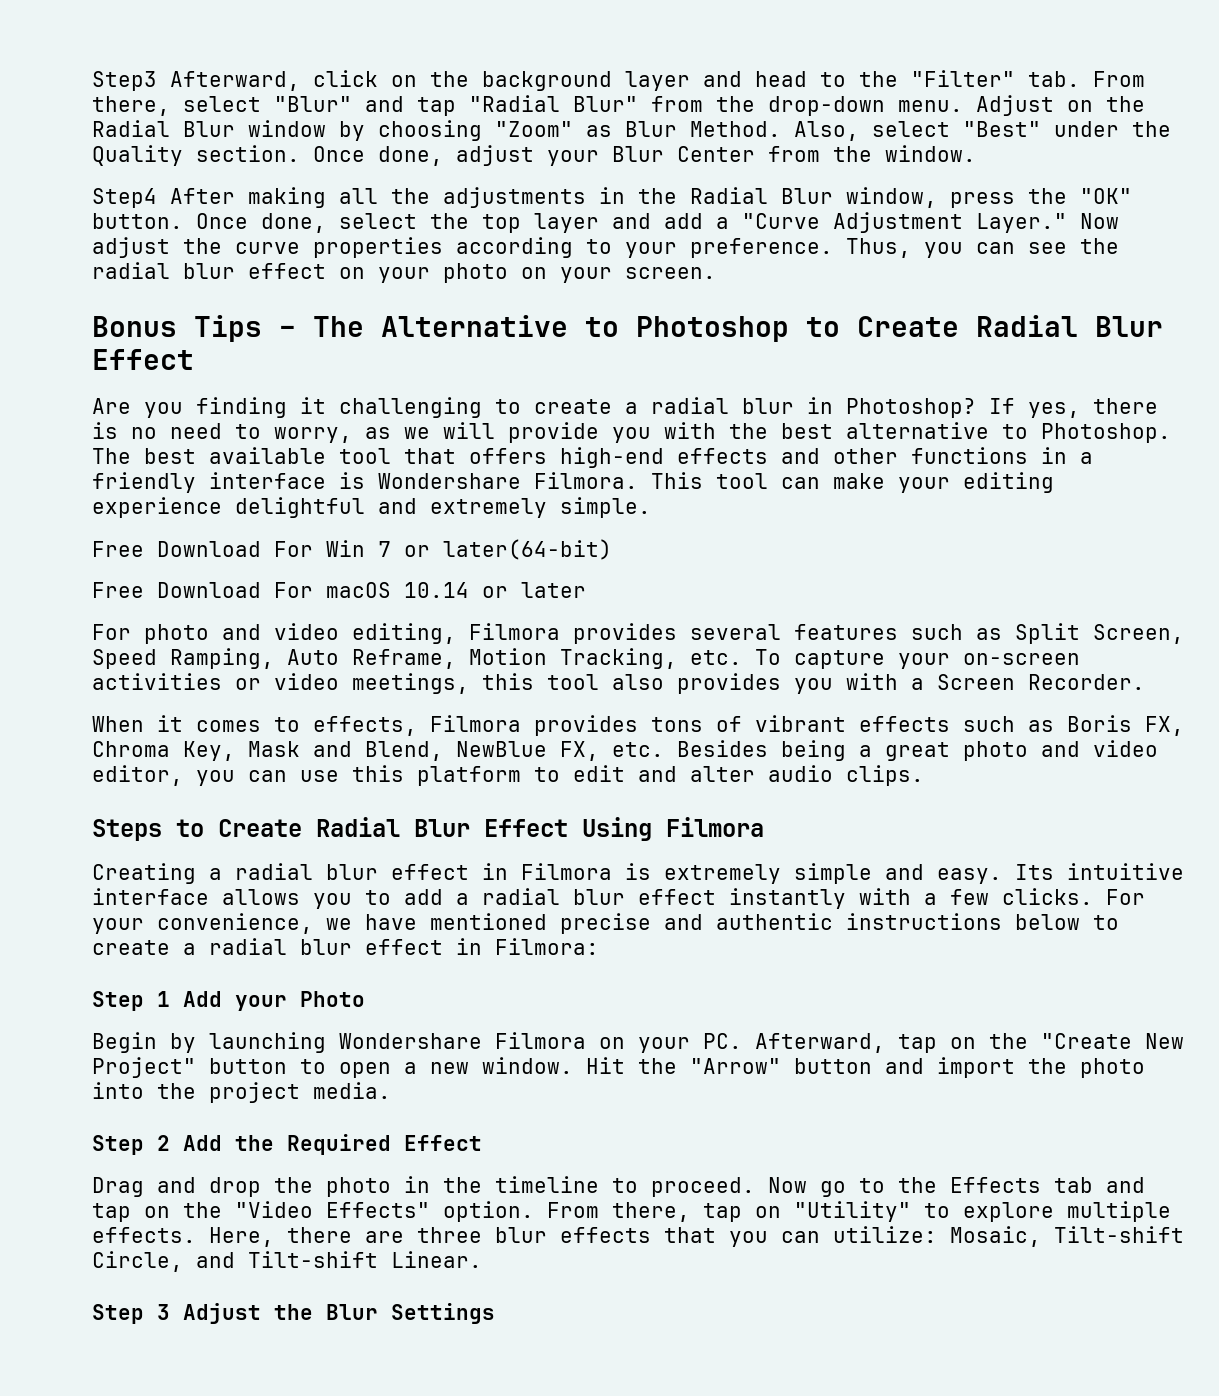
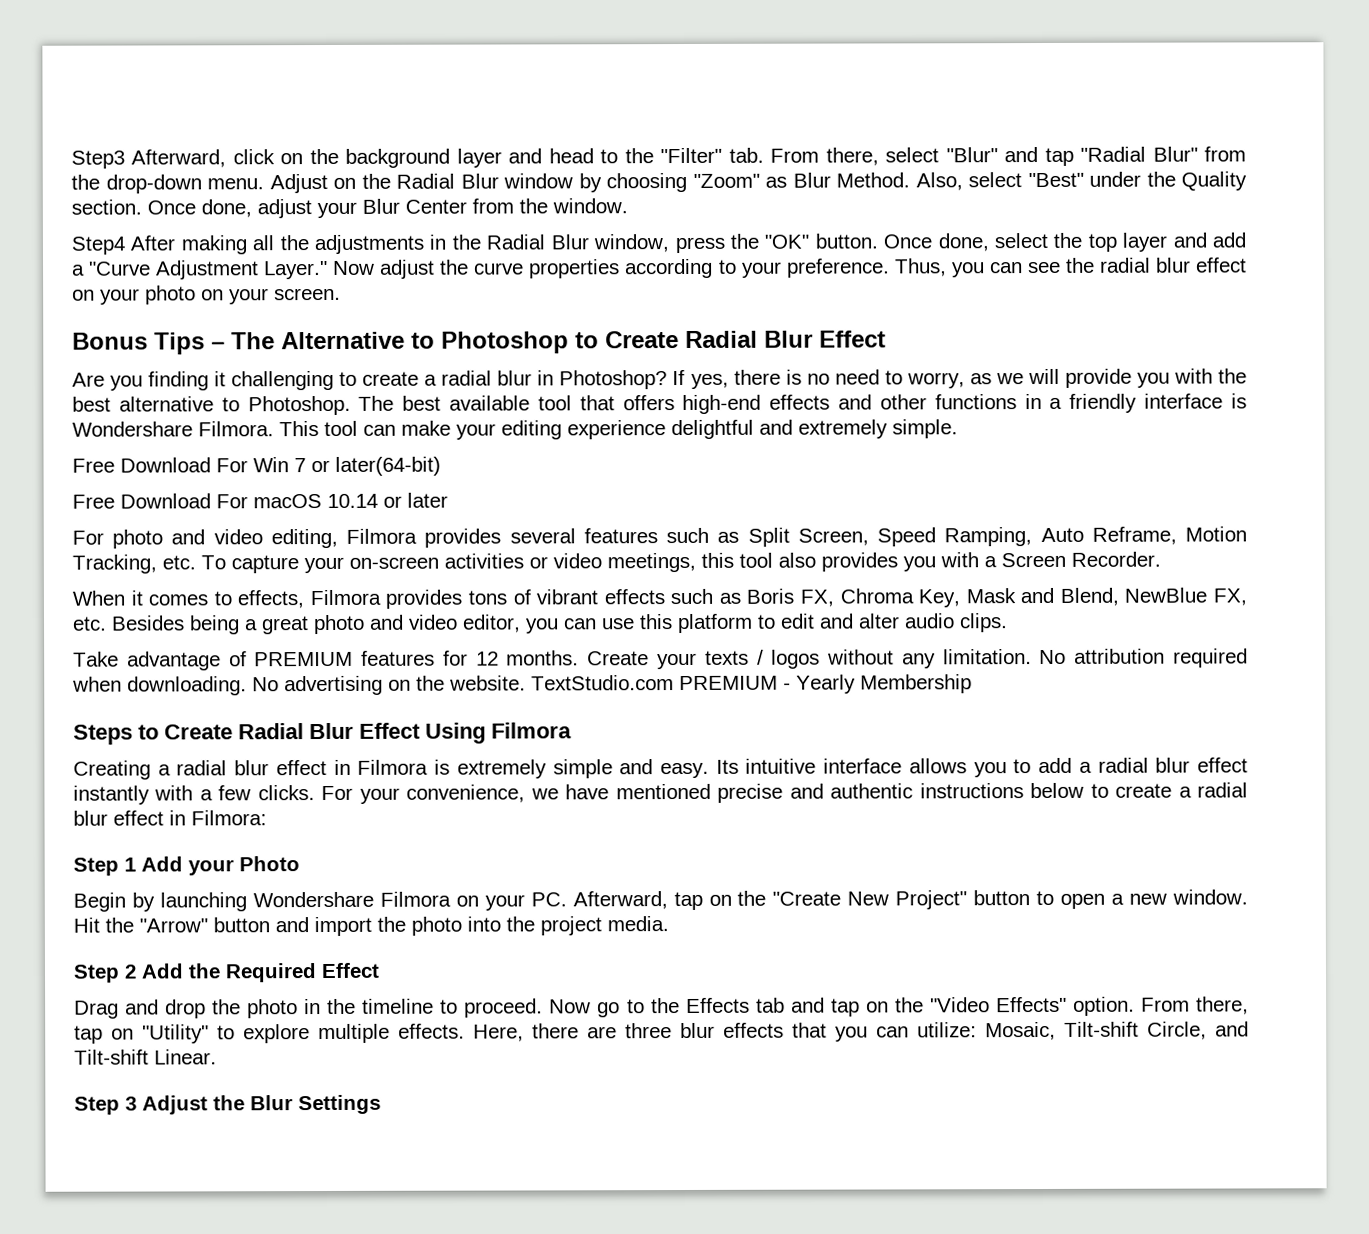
(924, 775) none -> [73,648,1249,671] [72,674,972,696] // Take advantage of PREMIUM features for 12 months. Create your texts / logos without any limitation. No attribution required when downloading. No advertising on the website. TextStudio.com PREMIUM - Yearly Membership

